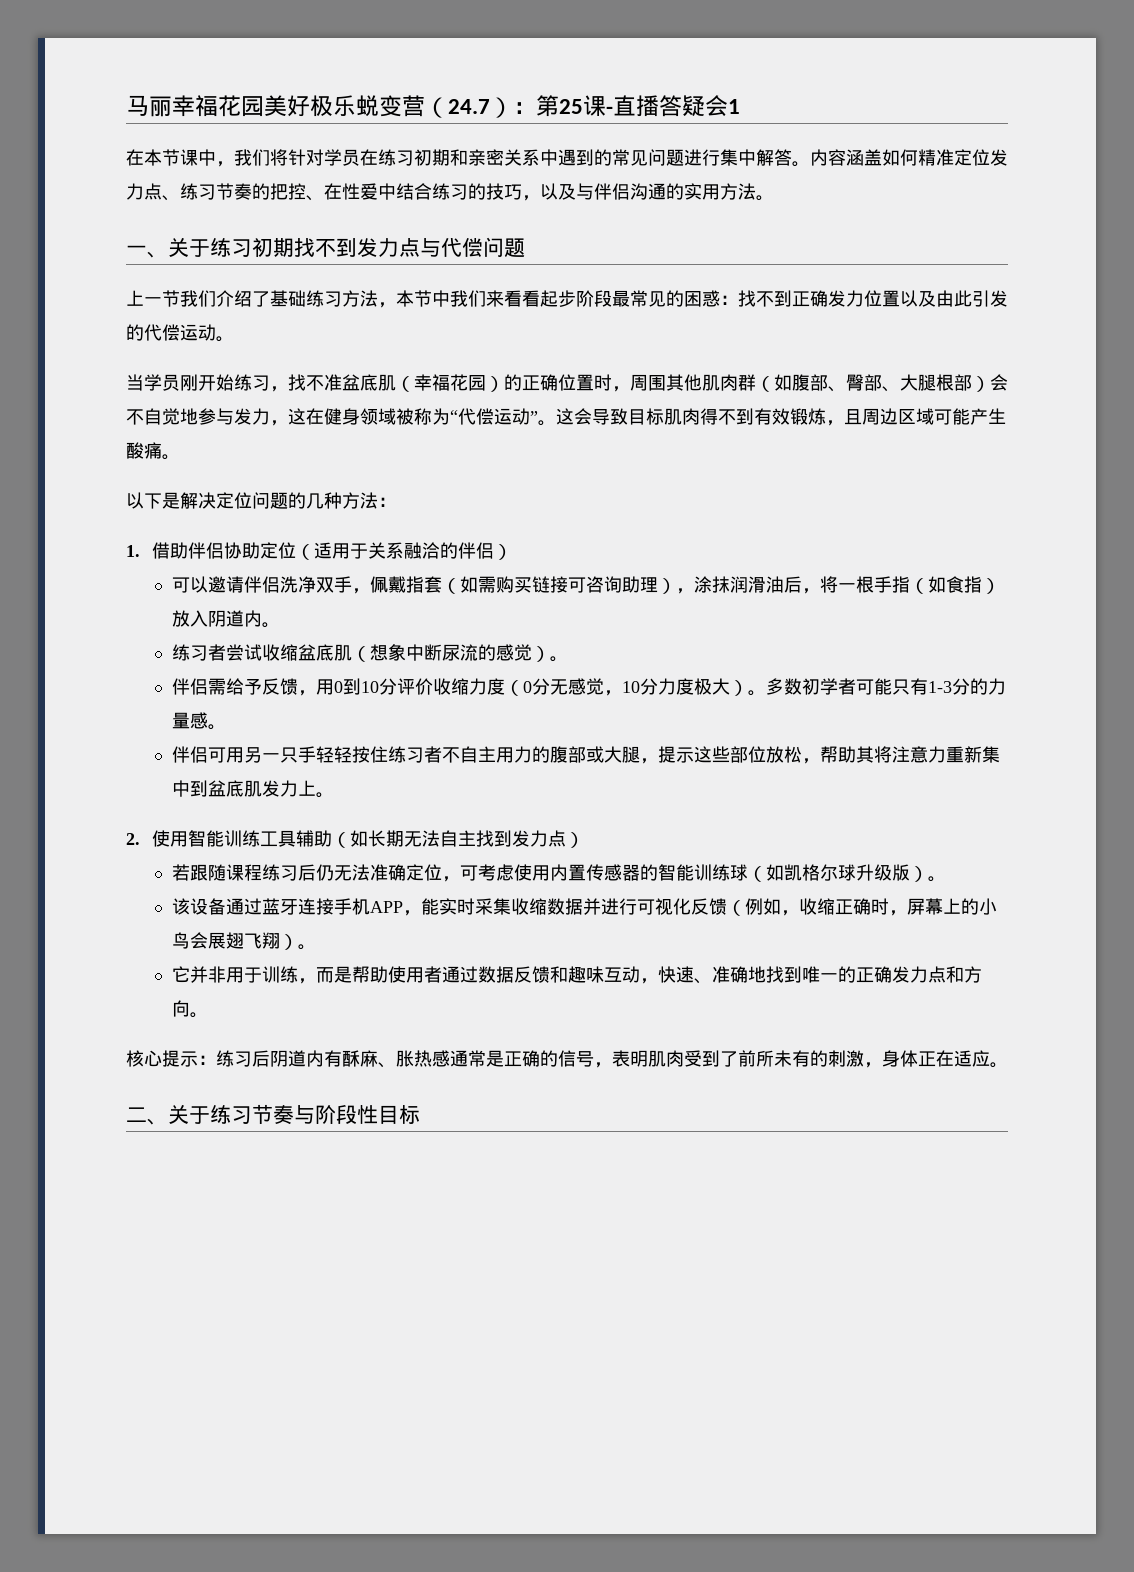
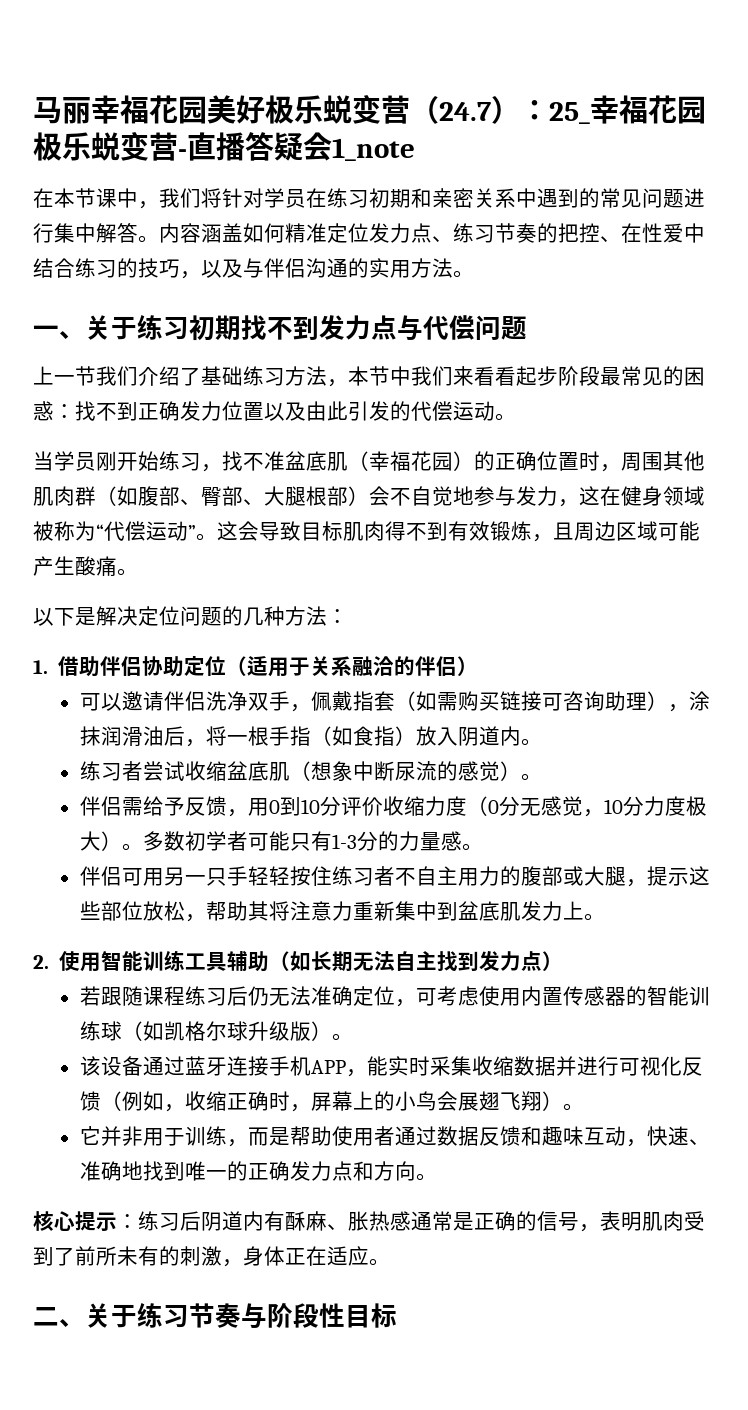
[536,95,606,117] 第25课 -> [549,95,706,124] [33,132,178,161] 25_幸福花园极乐蜕变营
[728,99,740,114] 1 -> [332,138,415,161] 1_note

